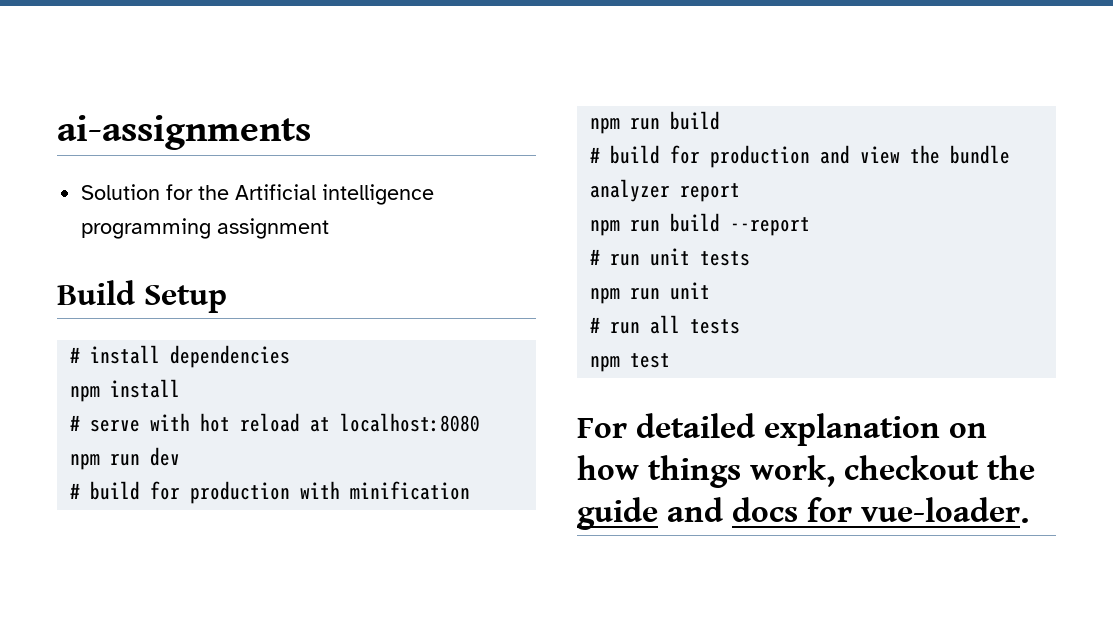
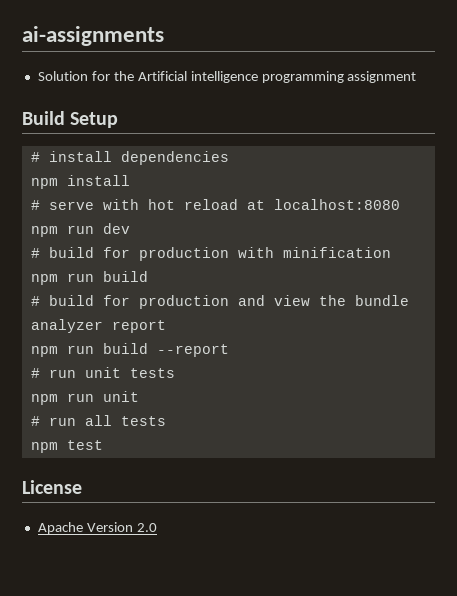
[577,413,987,446] [577,455,1035,488] [577,497,1029,530] For detailed explanation on how things work, checkout the guide and docs for vue-loader. -> [22,480,82,494] [37,522,157,534] License // Apache Version 2.0

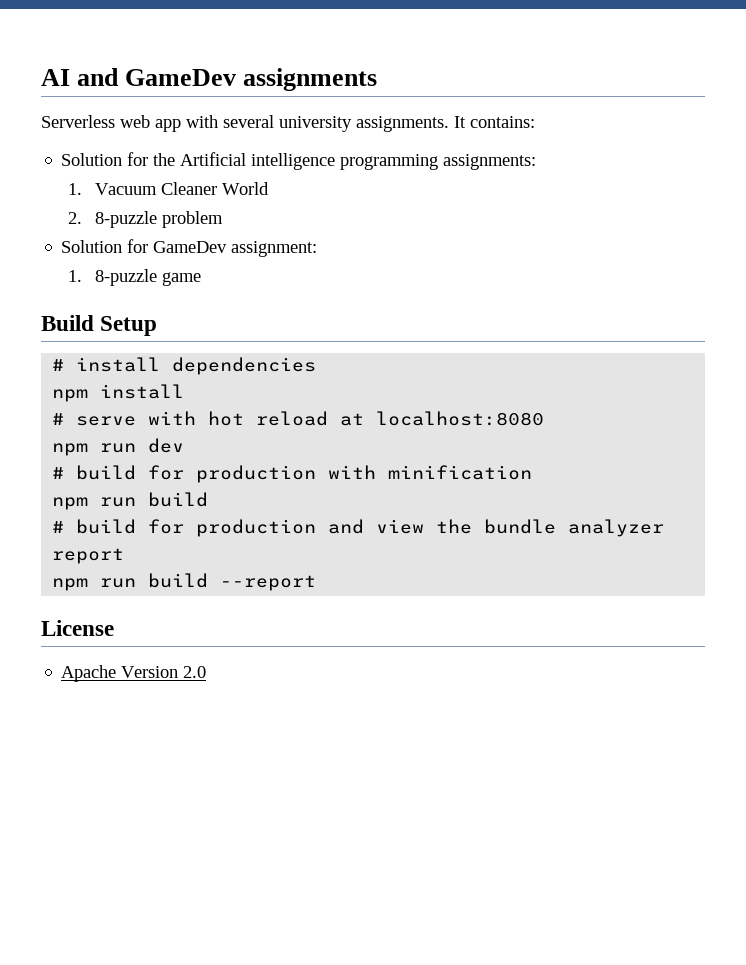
[22,26,164,46] ai-assignments -> [41,68,378,91] [41,115,535,132] AI and GameDev assignments // Serverless web app with several university assignments. It contains:
[347,71,417,83] assignment -> [443,154,537,170] [67,182,269,195] [67,211,223,228] [61,239,318,257] [67,269,201,286] assignments: // 1. Vacuum Cleaner World // 2. 8-puzzle problem // Solution for GameDev assignment: // 1. 8-puzzle game
[30,367,175,378] [30,391,139,405] [30,415,166,426] [30,440,103,453] // # run unit tests // npm run unit // # run all tests // npm test -> (317, 583) none

